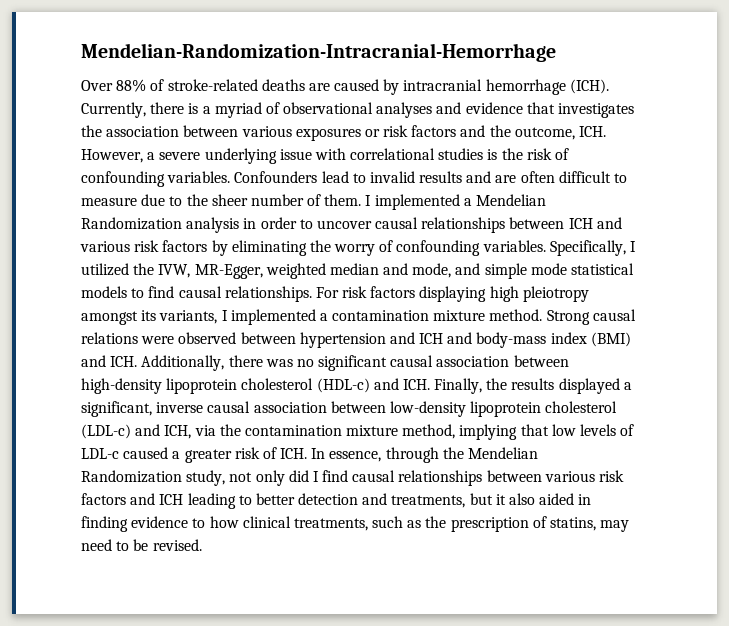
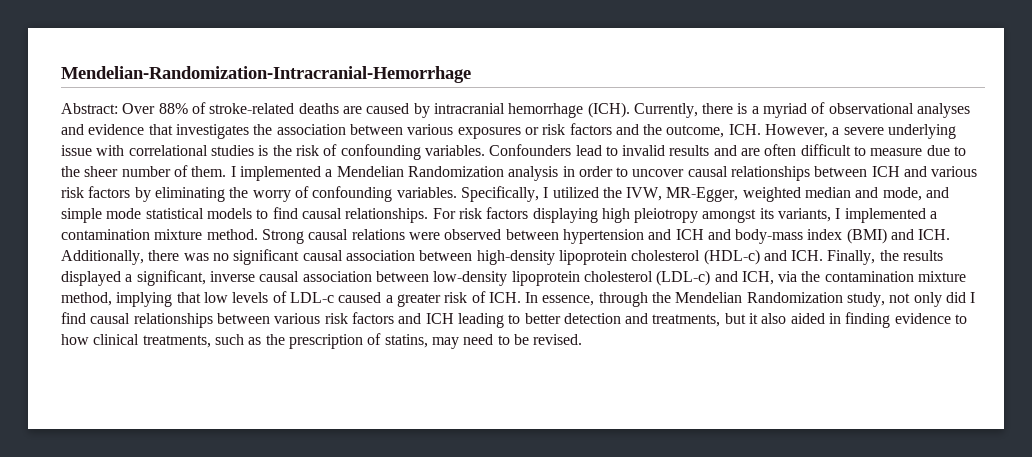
(556, 52) none -> [61,103,118,114] Abstract:

